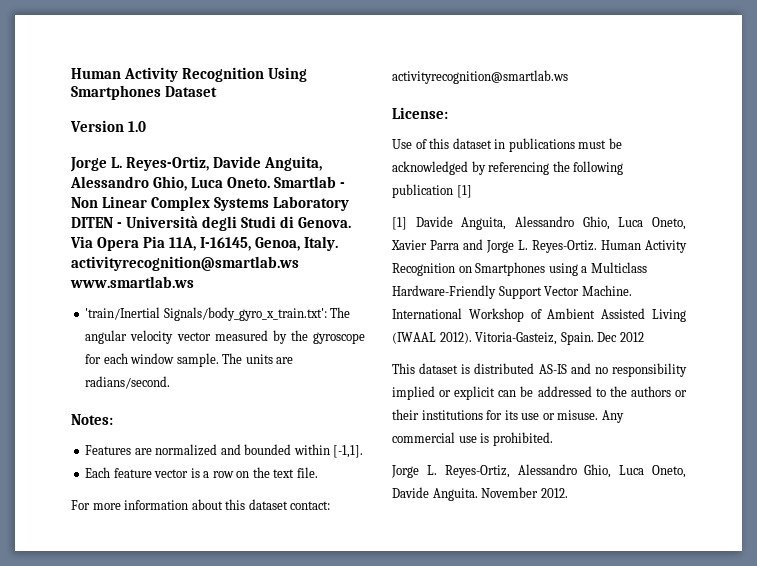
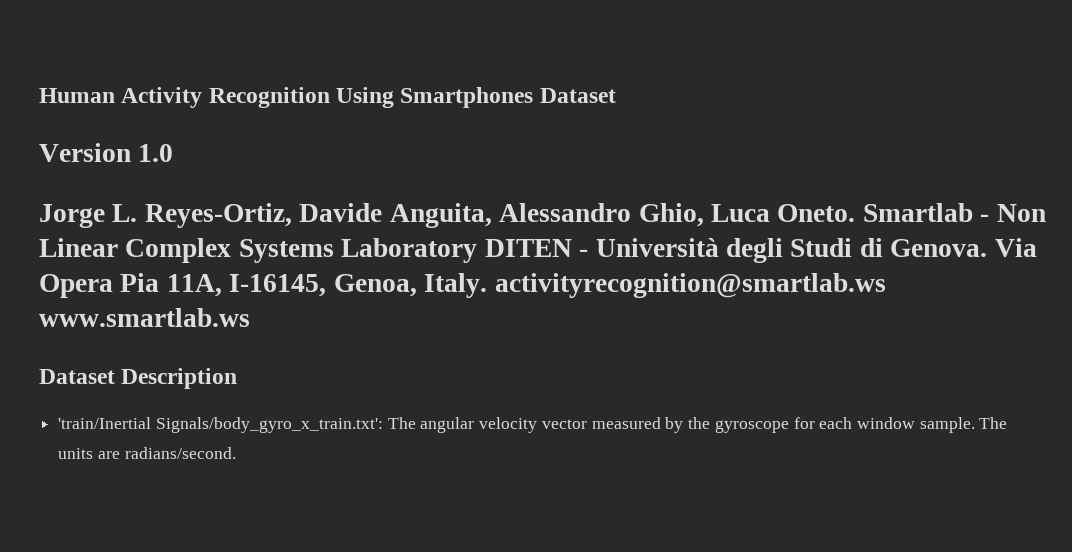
(194, 282) none -> [39,368,238,389] // Dataset Description
[71,414,113,425] [85,444,364,458] [85,467,318,478] [71,499,331,510] [392,70,568,84] [392,107,448,119] [392,138,622,152] [392,161,624,175] [392,184,472,198] [392,216,686,230] [391,239,687,253] [392,262,647,276] [392,285,632,299] [392,308,686,322] [392,332,644,345] [392,363,687,377] [392,386,687,400] [392,409,624,423] [392,432,553,446] [391,464,686,478] [392,487,568,501] // Notes: // Features are normalized and bounded within [-1,1]. // Each feature vector is a row on the text file. // For more information about this dataset contact: activityrecognition@smartlab.ws // License: // Use of this dataset in publications must be acknowledged by referencing the following publication [1] // [1] Davide Anguita, Alessandro Ghio, Luca Oneto, Xavier Parra and Jorge L. Reyes-Ortiz. Human Activity Recognition on Smartphones using a Multiclass Hardware-Friendly Support Vector Machine. International Workshop of Ambient Assisted Living (IWAAL 2012). Vitoria-Gasteiz, Spain. Dec 2012 // This dataset is distributed AS-IS and no responsibility implied or explicit can be addressed to the authors or their institutions for its use or misuse. Any commercial use is prohibited. // Jorge L. Reyes-Ortiz, Alessandro Ghio, Luca Oneto, Davide Anguita. November 2012. -> (236, 453) none

